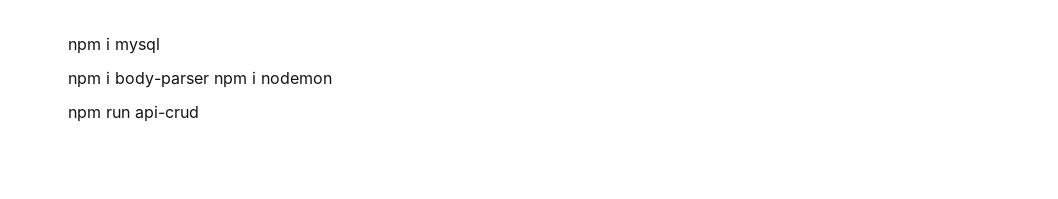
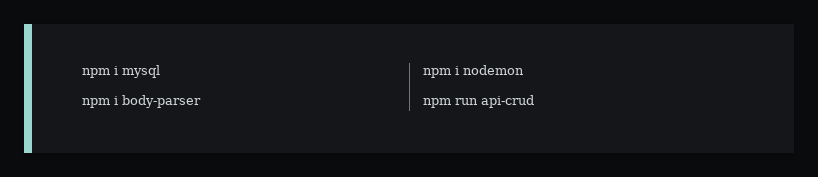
(209, 80) none -> (201, 101) //

